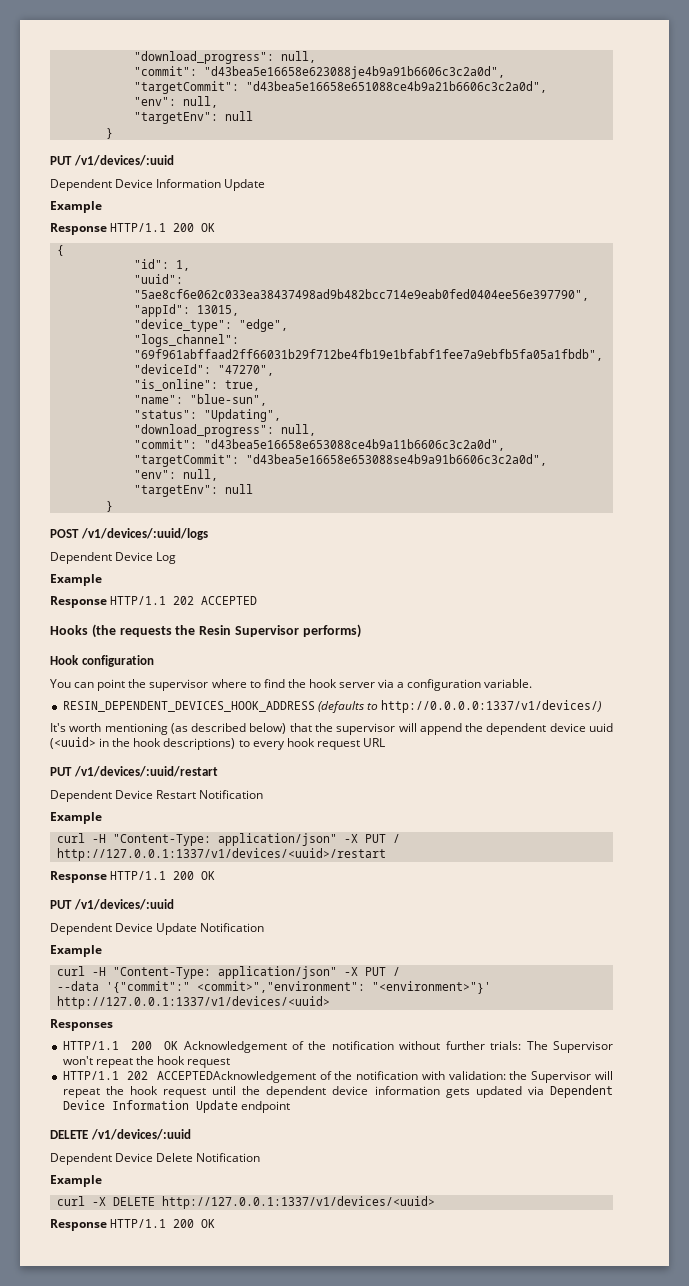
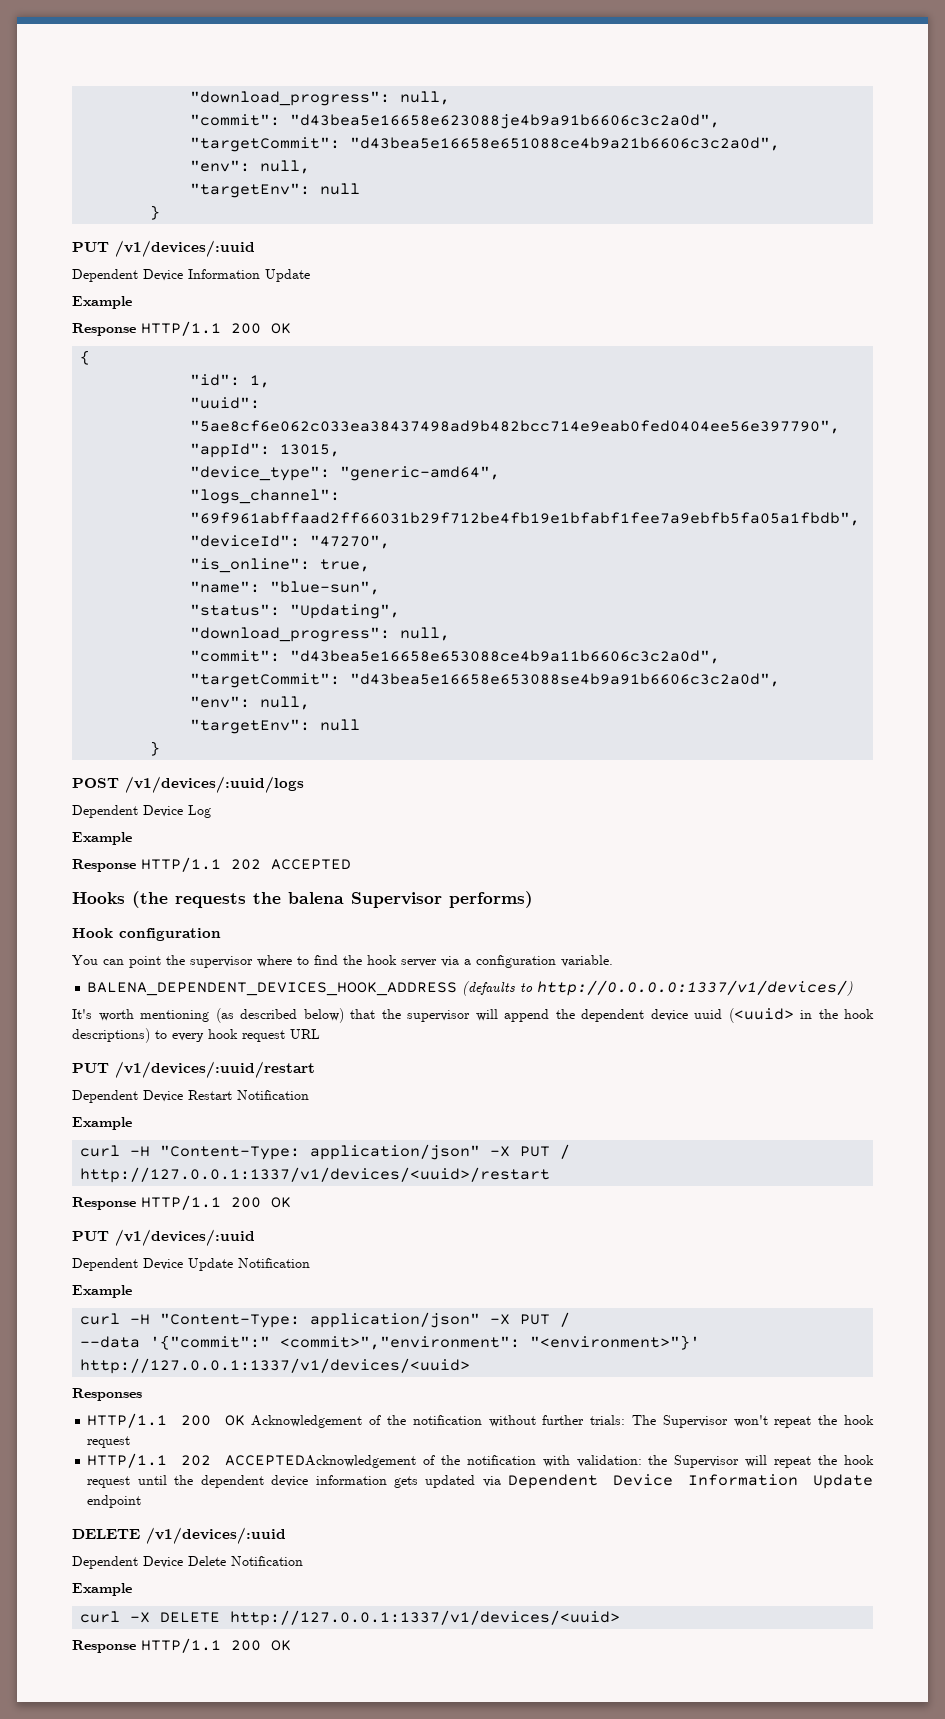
[238,319,288,332] "edge", -> [340,466,501,481] "generic-amd64",
[199,625,232,635] Resin -> [288,892,344,904] balena
[62,701,315,712] RESIN_DEPENDENT_DEVICES_HOOK_ADDRESS -> [87,982,458,996] BALENA_DEPENDENT_DEVICES_HOOK_ADDRESS

